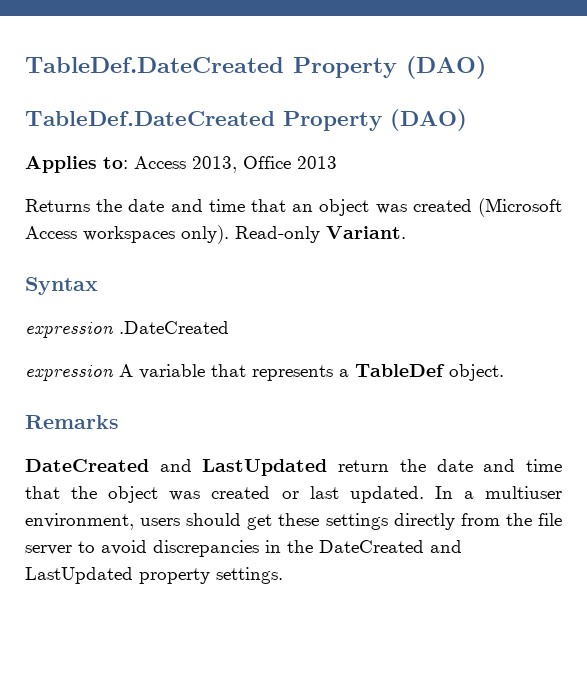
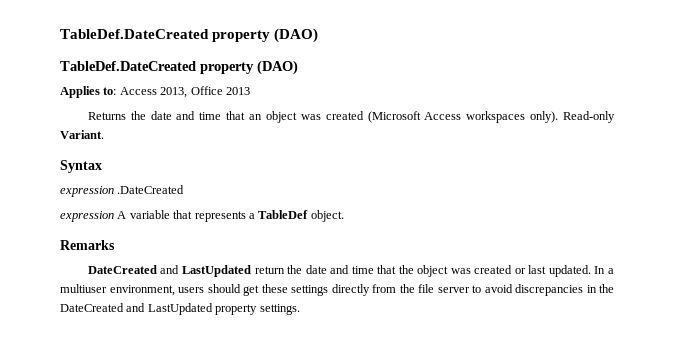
[25,57,397,78] TableDef.DateCreated Property -> [60,29,271,42] TableDef.DateCreated property
[283,111,382,131] Property -> [200,62,254,74] property

